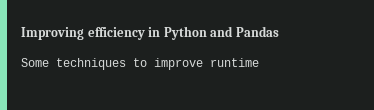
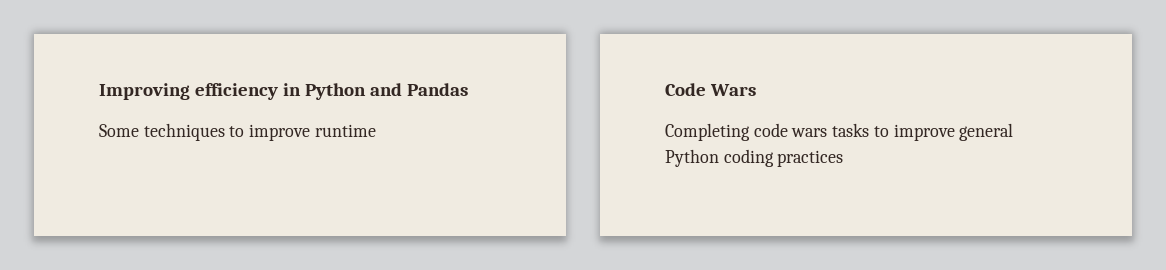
(259, 62) none -> [665,83,756,96] [665,123,1014,141] [665,149,844,167] // Code Wars // Completing code wars tasks to improve general Python coding practices

